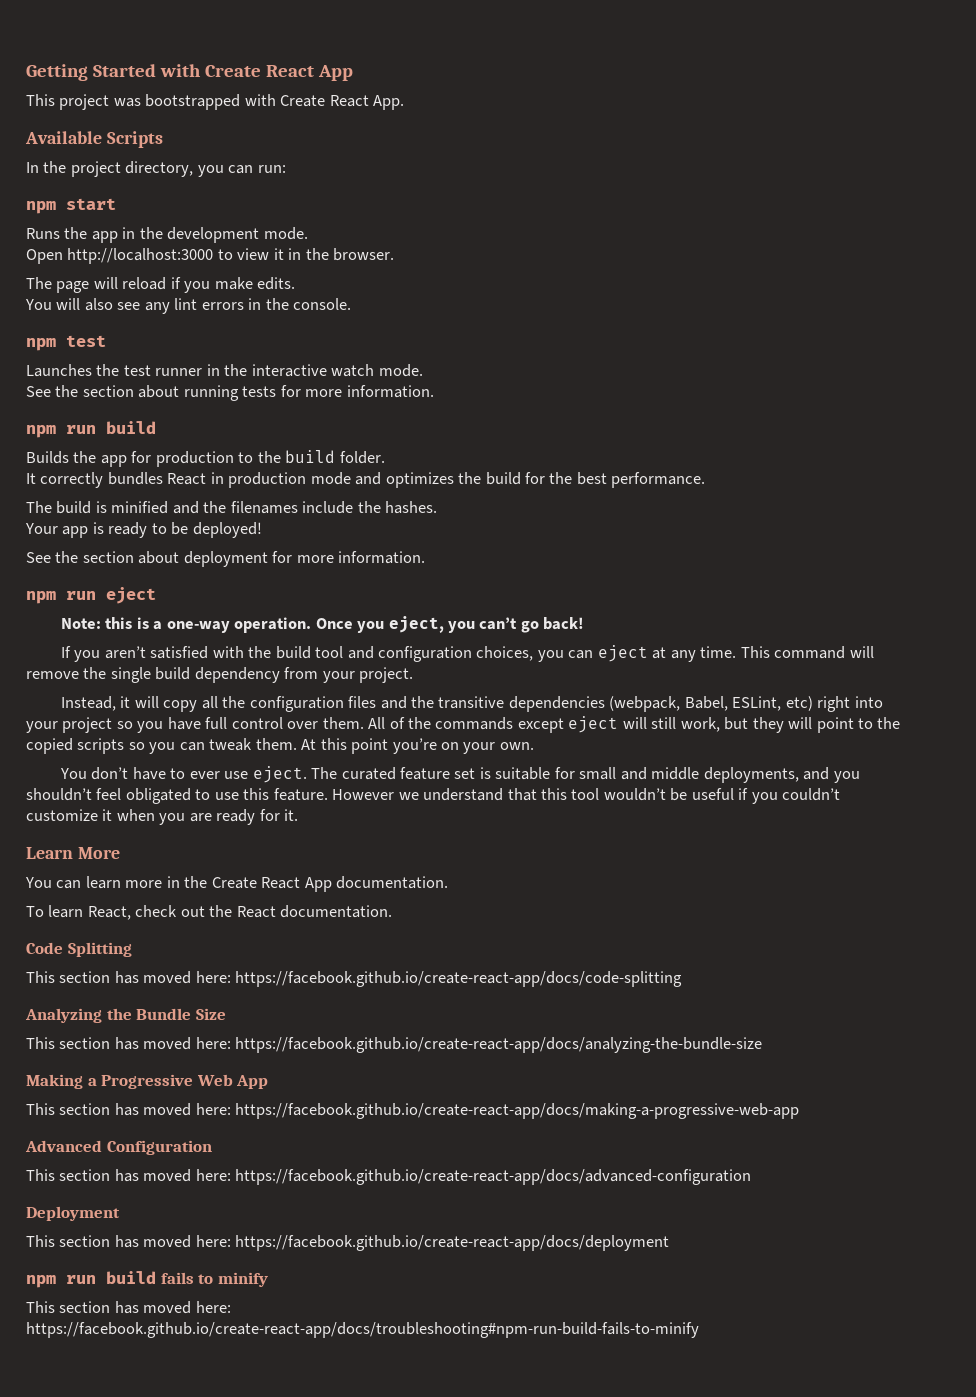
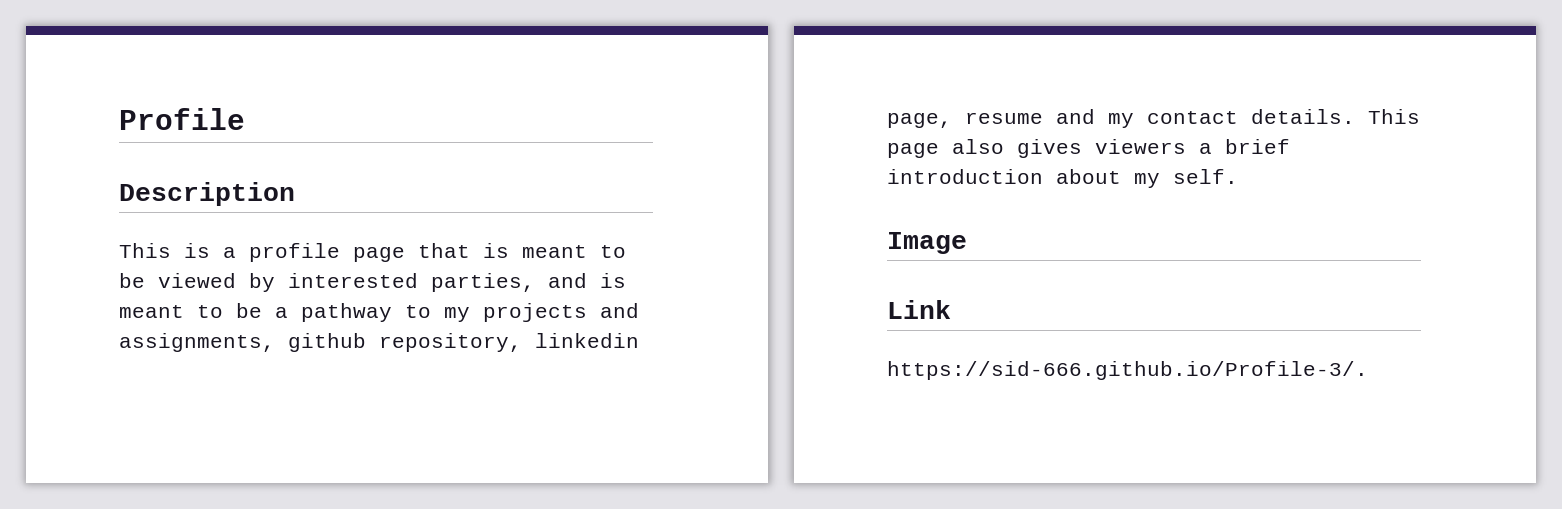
[26,64,353,81] [26,94,405,110] [25,131,163,148] [26,161,286,177] [26,198,116,214] [26,227,308,243] [26,248,395,264] [26,277,296,293] [25,298,352,314] [26,335,106,351] [26,364,423,377] [26,385,434,401] [26,421,156,438] [26,450,385,467] [26,472,706,488] [26,501,438,514] [25,522,262,538] [26,551,426,567] [26,587,156,604] [60,616,585,633] [60,645,874,662] [26,667,414,683] [60,696,883,712] [26,716,901,733] [26,738,534,754] [59,766,860,783] [26,788,841,804] [26,809,299,825] [26,847,120,859] [25,876,449,892] [26,905,393,920] [26,942,132,957] [26,971,683,987] [25,1008,226,1023] [26,1037,763,1053] [26,1074,269,1089] [26,1103,800,1119] [25,1140,212,1155] [26,1169,752,1185] [26,1206,120,1221] [26,1235,670,1251] [26,1271,268,1288] [26,1301,231,1314] [26,1322,699,1338] Getting Started with Create React App // This project was bootstrapped with Create React App. // Available Scripts // In the project directory, you can run: // npm start // Runs the app in the development mode. // Open http://localhost:3000 to view it in the browser. // The page will reload if you make edits. // You will also see any lint errors in the console. // npm test // Launches the test runner in the interactive watch mode. // See the section about running tests for more information. // npm run build // Builds the app for production to the build folder. // It correctly bundles React in production mode and optimizes the build for the best performance. // The build is minified and the filenames include the hashes. // Your app is ready to be deployed! // See the section about deployment for more information. // npm run eject // Note: this is a one-way operation. Once you eject, you can’t go back! // If you aren’t satisfied with the build tool and configuration choices, you can eject at any time. This command will remove the single build dependency from your project. // Instead, it will copy all the configuration files and the transitive dependencies (webpack, Babel, ESLint, etc) right into your project so you have full control over them. All of the commands except eject will still work, but they will point to the copied scripts so you can tweak them. At this point you’re on your own. // You don’t have to ever use eject. The curated feature set is suitable for small and middle deployments, and you shouldn’t feel obligated to use this feature. However we understand that this tool wouldn’t be useful if you couldn’t customize it when you are ready for it. // Learn More // You can learn more in the Create React App documentation. // To learn React, check out the React documentation. // Code Splitting // This section has moved here: https://facebook.github.io/create-react-app/docs/code-splitting // Analyzing the Bundle Size // This section has moved here: https://facebook.github.io/create-react-app/docs/analyzing-the-bundle-size // Making a Progressive Web App // This section has moved here: https://facebook.github.io/create-react-app/docs/making-a-progressive-web-app // Advanced Configuration // This section has moved here: https://facebook.github.io/create-react-app/docs/advanced-configuration // Deployment // This section has moved here: https://facebook.github.io/create-react-app/docs/deployment // npm run build fails to minify // This section has moved here: https://facebook.github.io/create-react-app/docs/troubleshooting#npm-run-build-fails-to-minify -> [119,108,245,130] [119,182,295,206] [119,243,626,262] [119,273,626,292] [119,303,639,322] [119,333,639,352] [887,109,1420,128] [887,139,1290,158] [887,169,1238,188] [887,232,967,254] [887,300,951,319] [887,361,1368,380] Profile // Description // This is a profile page that is meant to be viewed by interested parties, and is meant to be a pathway to my projects and assignments, github repository, linkedin page, resume and my contact details. This page also gives viewers a brief introduction about my self. // Image // Link // https://sid-666.github.io/Profile-3/.

